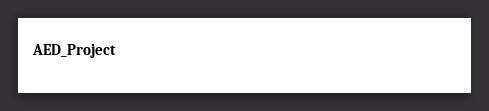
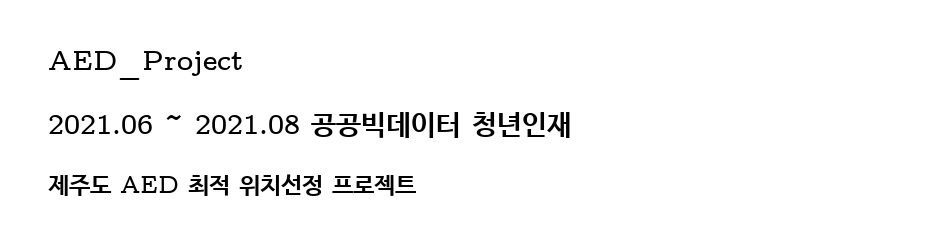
(116, 50) none -> [48,112,572,138] [48,174,416,196] // 2021.06 ~ 2021.08 공공빅데이터 청년인재 // 제주도 AED 최적 위치선정 프로젝트

